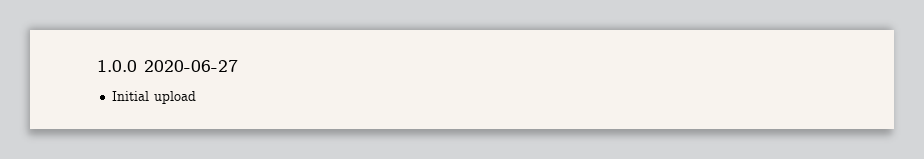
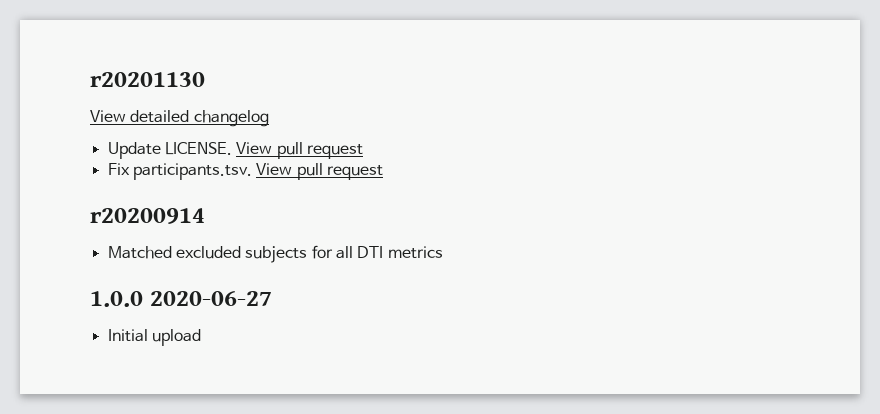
(97, 66) none -> [90,72,205,87] [90,110,269,127] [107,142,363,159] [107,163,383,180] [90,208,205,224] [107,245,443,263] r20201130 // View detailed changelog // Update LICENSE. View pull request // Fix participants.tsv. View pull request // r20200914 // Matched excluded subjects for all DTI metrics //

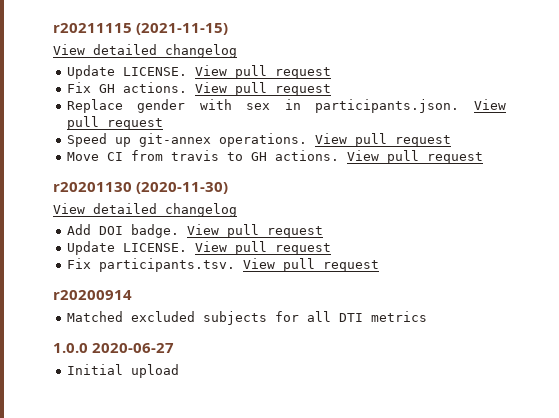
[90,72,205,87] r20201130 -> [53,23,229,35] r20211115 (2021-11-15)
(363, 151) none -> [66,82,331,96] [66,99,506,113] [66,116,163,130] [66,133,451,147] [66,150,483,164] [53,182,229,194] [53,203,237,217] [66,224,323,238] [66,241,331,255] // Fix GH actions. View pull request // Replace gender with sex in participants.json. View pull request // Speed up git-annex operations. View pull request // Move CI from travis to GH actions. View pull request // r20201130 (2020-11-30) // View detailed changelog // Add DOI badge. View pull request // Update LICENSE. View pull request

